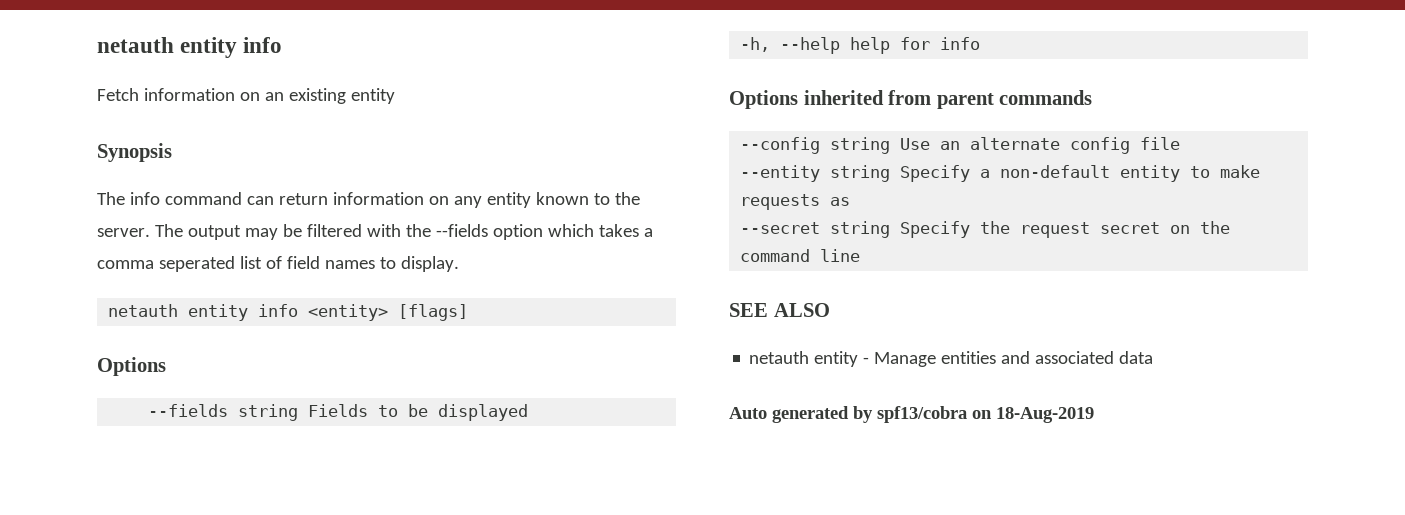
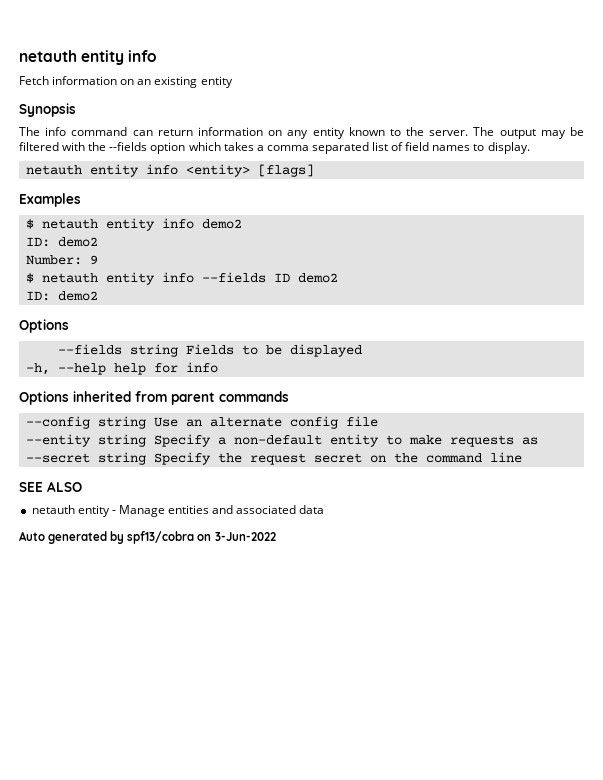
[158,256,235,272] seperated -> [311,142,369,154] separated
(469, 312) none -> [19,193,81,207] [25,218,242,231] [25,237,98,247] [25,255,98,265] [25,272,338,285] [25,291,98,301] // Examples // $ netauth entity info demo2 // ID: demo2 // Number: 9 // $ netauth entity info --fields ID demo2 // ID: demo2
[996,407,1094,423] 18-Aug-2019 -> [214,532,276,541] 3-Jun-2022

